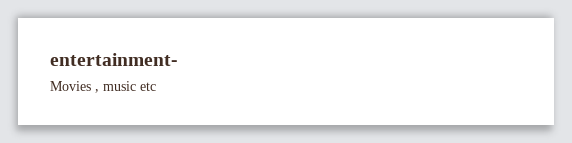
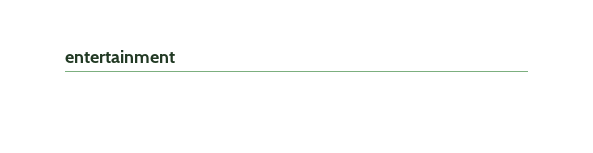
[50,53,178,66] [50,81,156,93] entertainment- // Movies , music etc -> [65,50,175,63] entertainment

